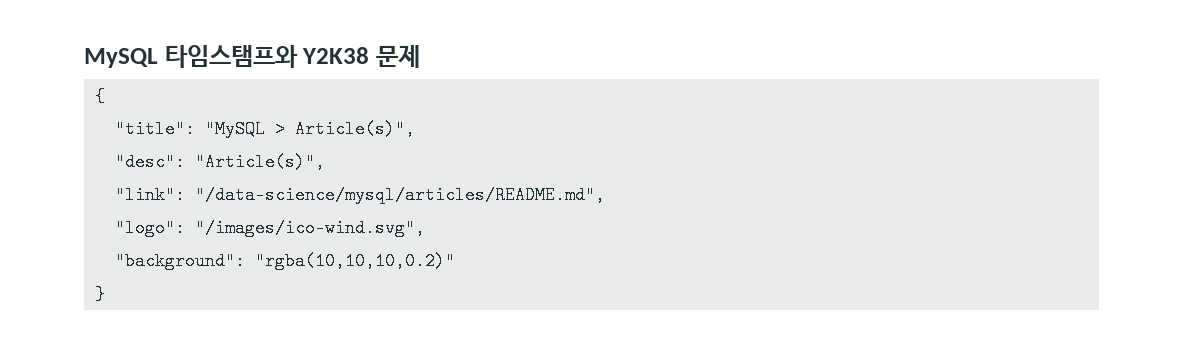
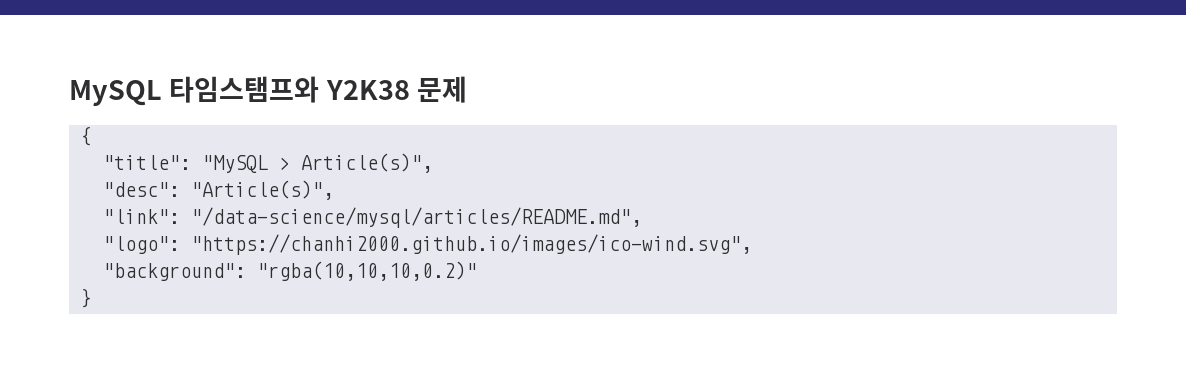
[194,219,425,237] "/images/ico-wind.svg", -> [191,234,752,255] "https://chanhi2000.github.io/images/ico-wind.svg",

